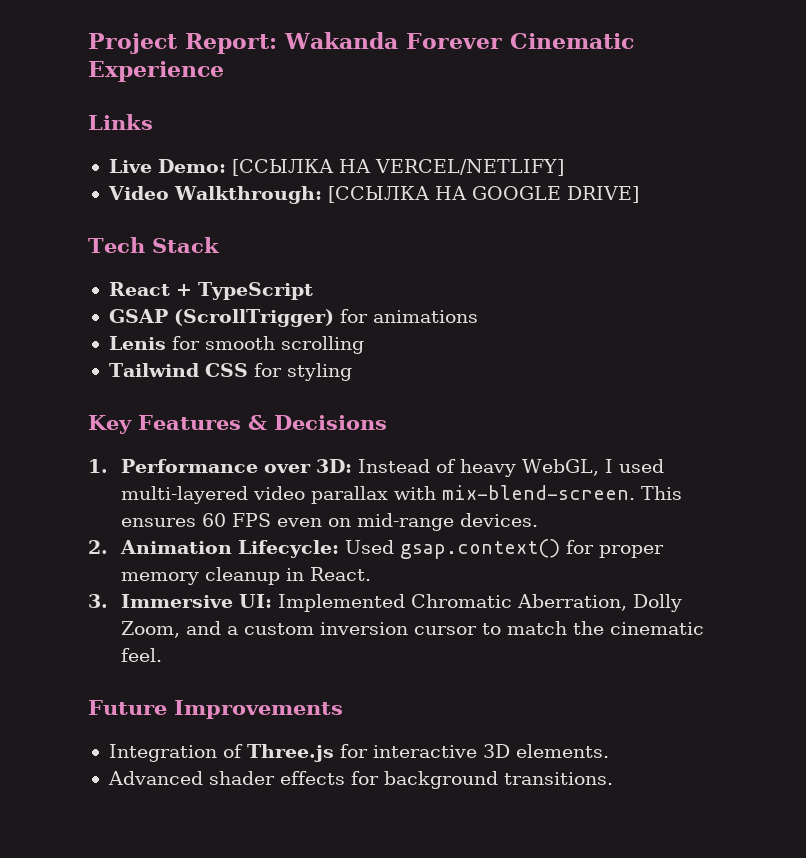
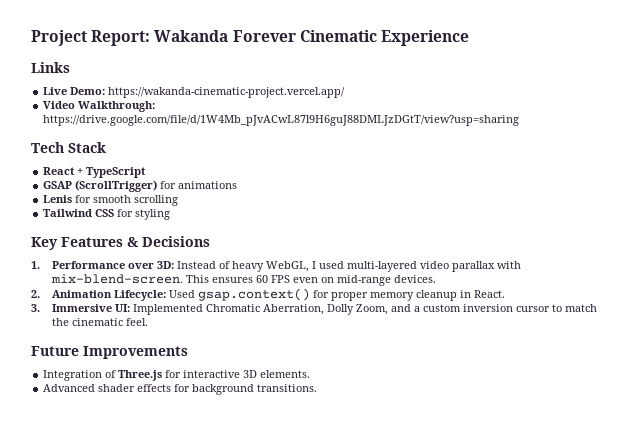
[231,159,564,176] [ССЫЛКА НА VERCEL/NETLIFY] -> [108,87,346,98] https://wakanda-cinematic-project.vercel.app/
[327,186,639,203] [ССЫЛКА НА GOOGLE DRIVE] -> [43,115,520,126] https://drive.google.com/file/d/1W4Mb_pJvACwL87l9H6guJ88DMLJzDGtT/view?usp=sharing

